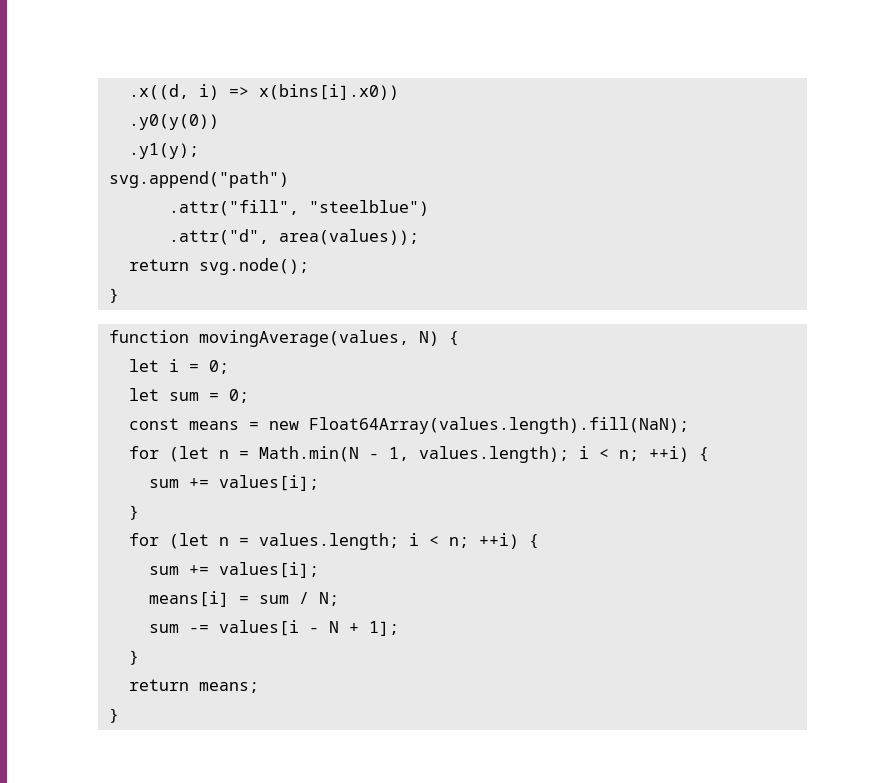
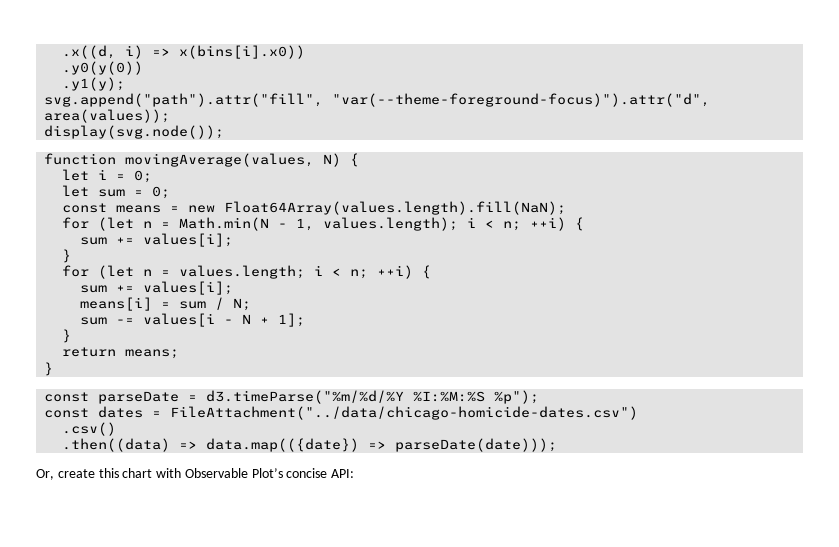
[109,171,290,188] [169,200,430,216] [169,229,420,245] [129,258,310,275] [109,288,120,303] svg.append("path") // .attr("fill", "steelblue") // .attr("d", area(values)); // return svg.node(); // } -> [44,93,711,107] [44,109,171,123] [44,125,225,139] svg.append("path").attr("fill", "var(--theme-foreground-focus)").attr("d", area(values)); // display(svg.node());
(120, 715) none -> [44,390,540,404] [44,406,639,420] [62,422,117,436] [62,438,558,452] [36,468,355,480] // const parseDate = d3.timeParse("%m/%d/%Y %I:%M:%S %p"); // const dates = FileAttachment("../data/chicago-homicide-dates.csv") // .csv() // .then((data) => data.map(({date}) => parseDate(date))); // Or, create this chart with Observable Plot’s concise API:

